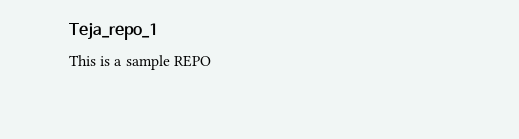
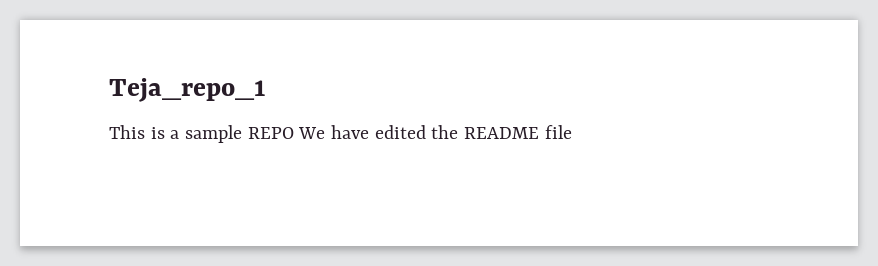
(211, 61) none -> [298,125,572,139] We have edited the README file

